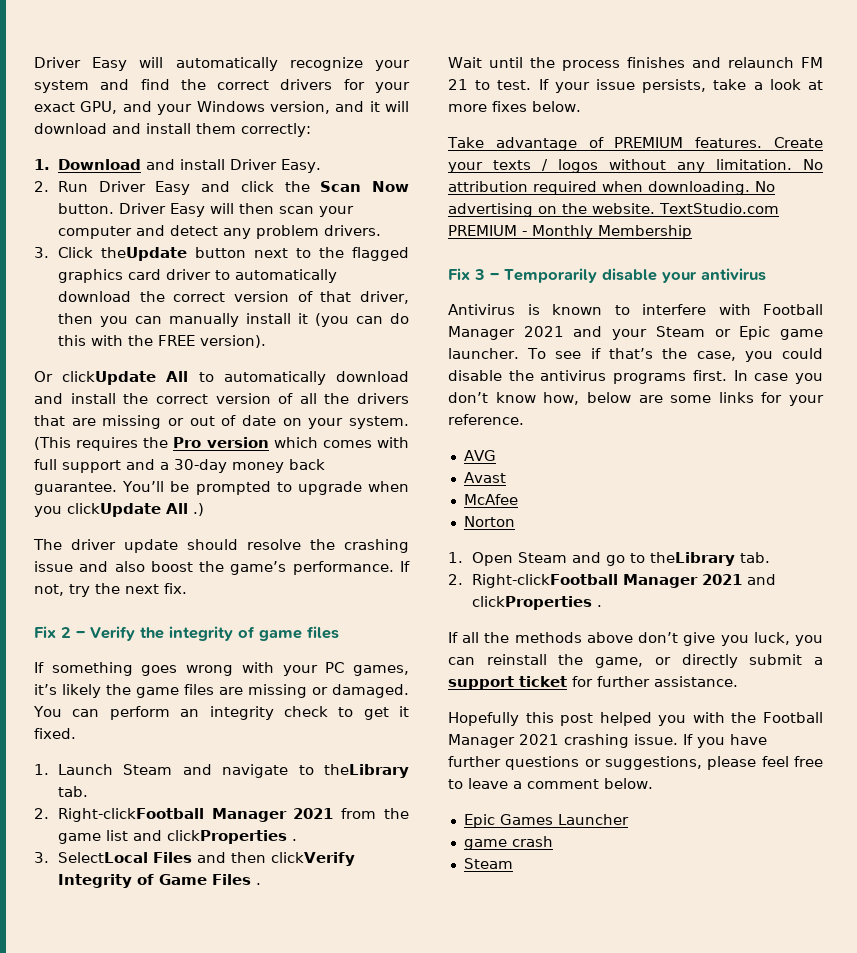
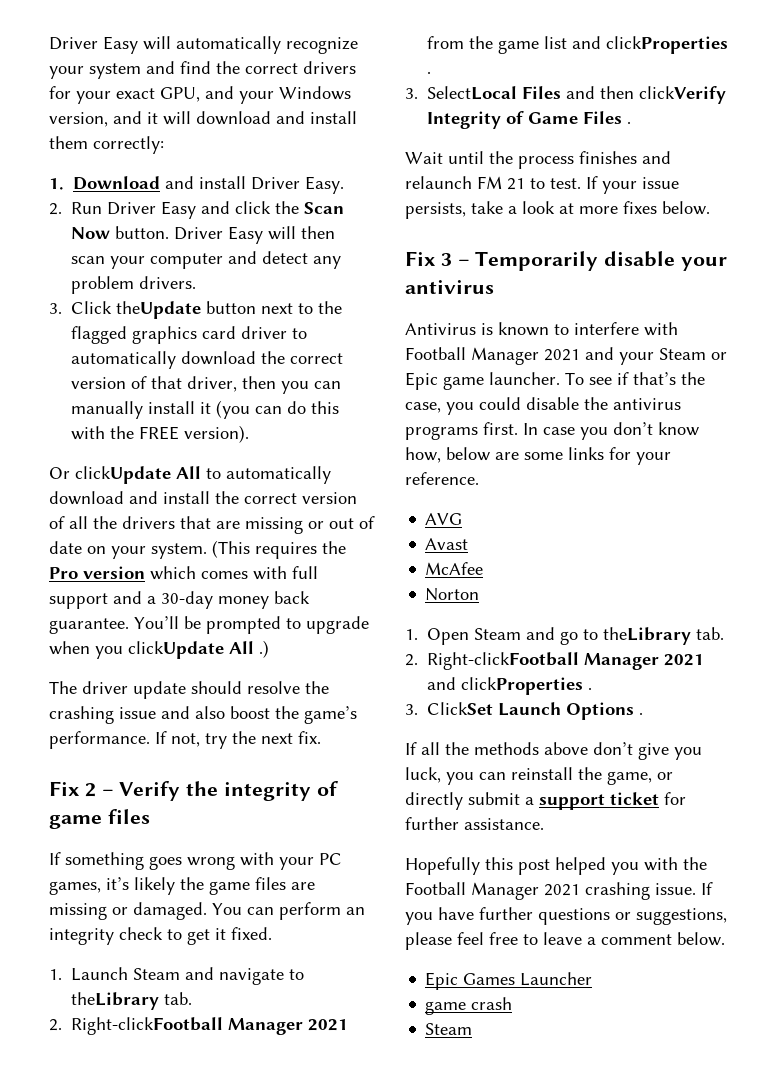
[447,137,823,151] [448,159,823,173] [448,181,775,195] [448,203,779,217] [448,225,692,239] // Take advantage of PREMIUM features. Create your texts / logos without any limitation. No attribution required when downloading. No advertising on the website. TextStudio.com PREMIUM - Monthly Membership -> (710, 208) none
(602, 606) none -> [405,702,644,720] // 3. ClickSet Launch Options .

